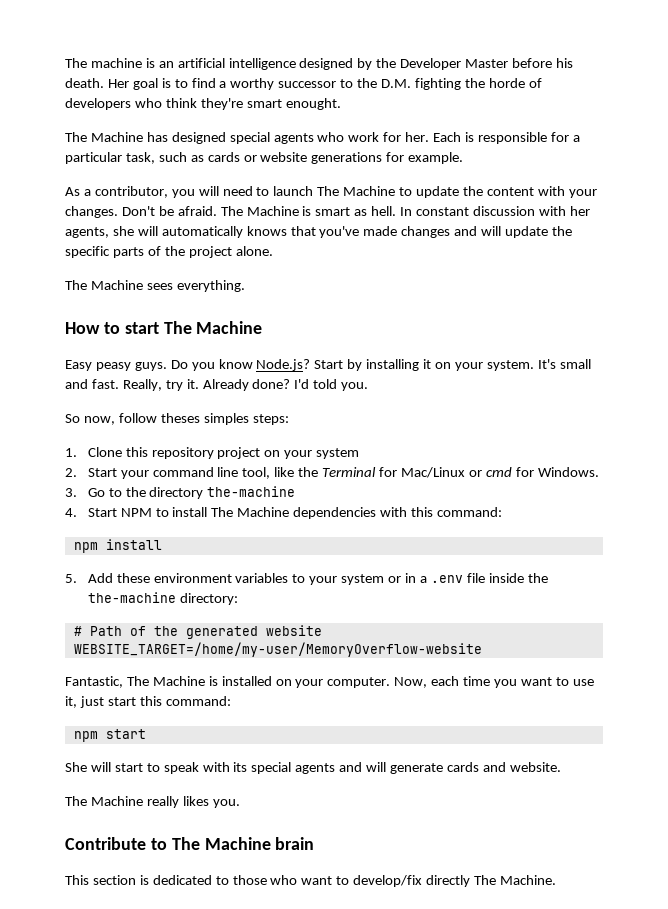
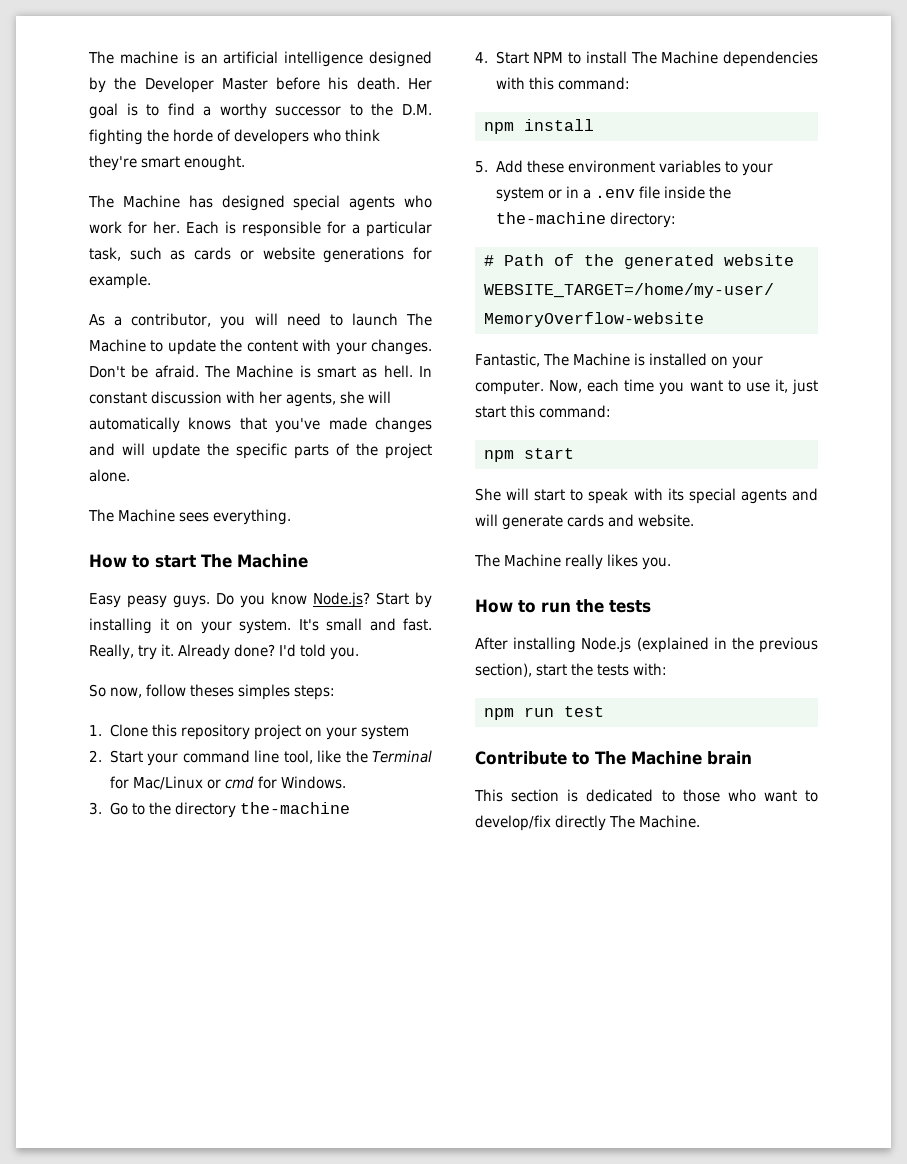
(240, 803) none -> [475,599,651,613] [475,637,818,653] [475,663,668,677] [484,706,604,720] // How to run the tests // After installing Node.js (explained in the previous section), start the tests with: // npm run test

